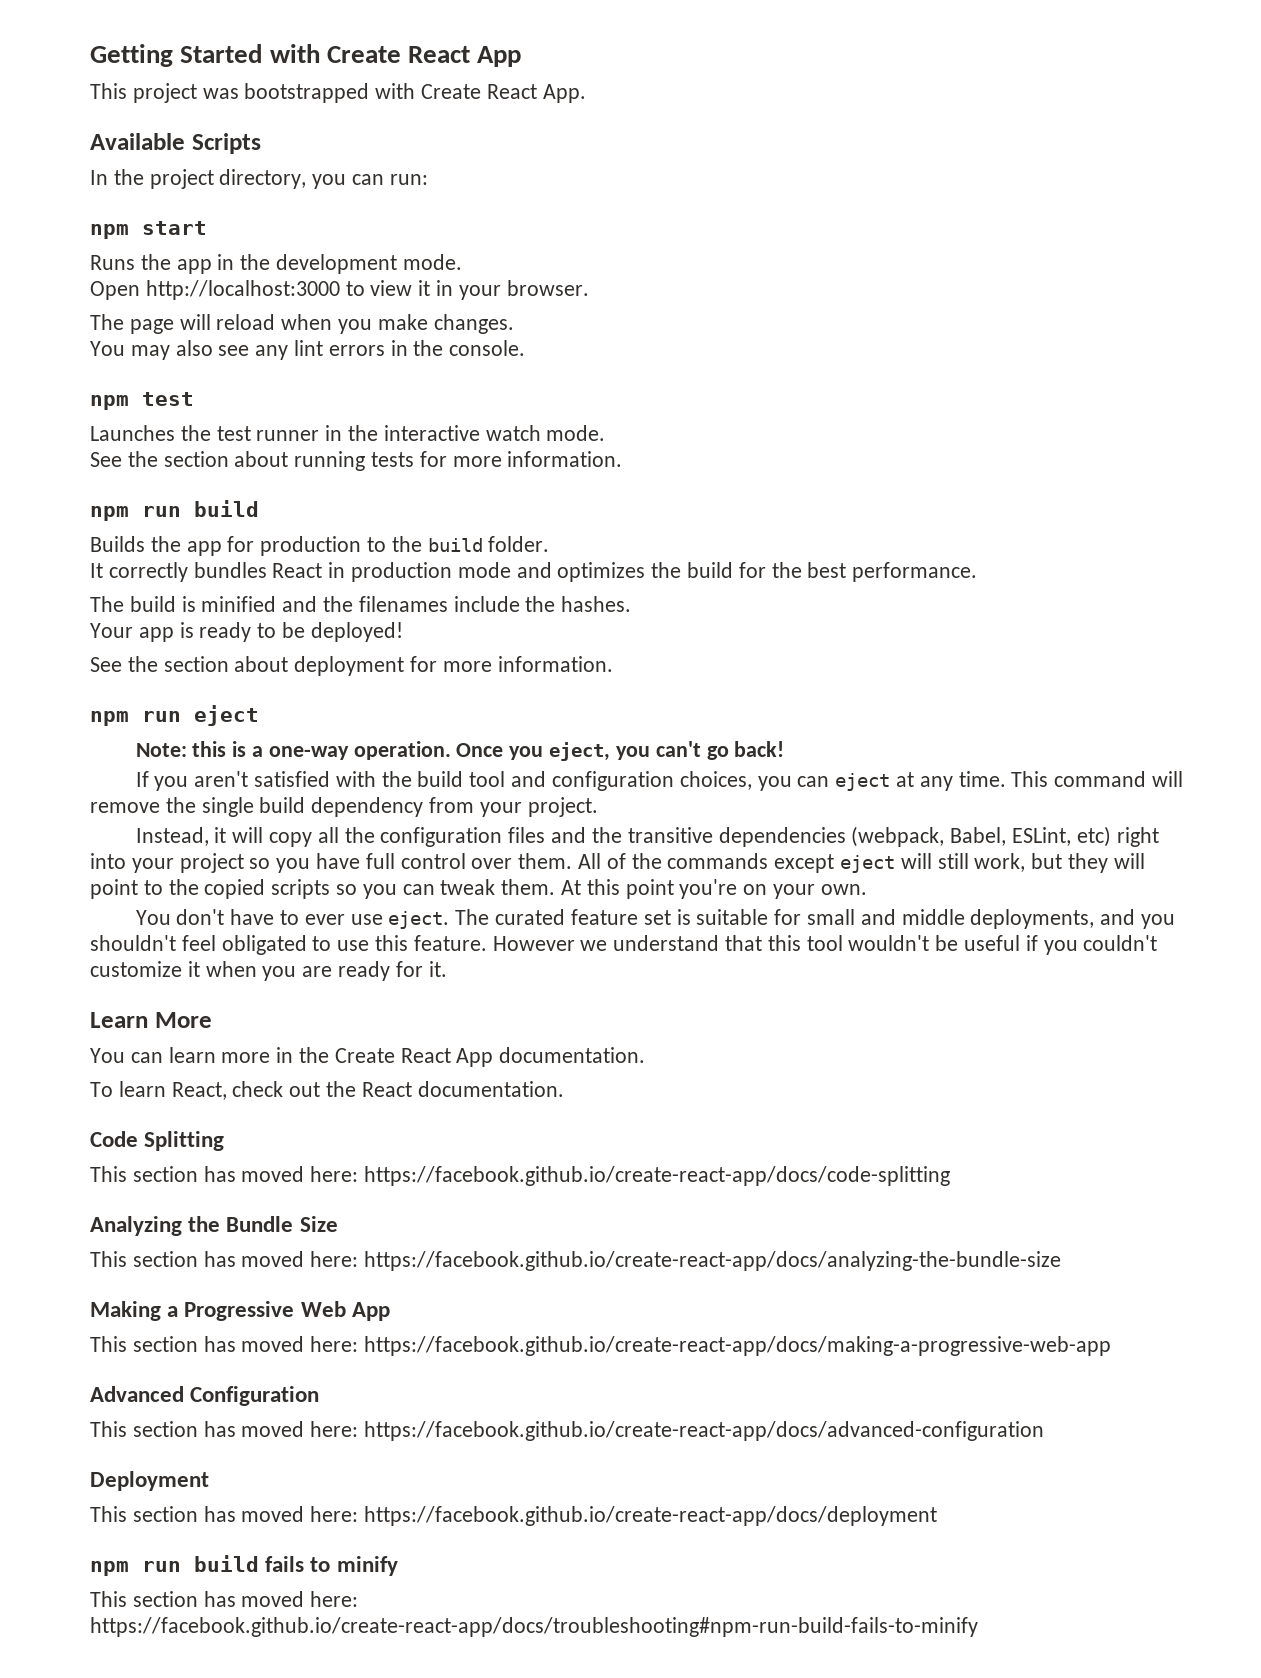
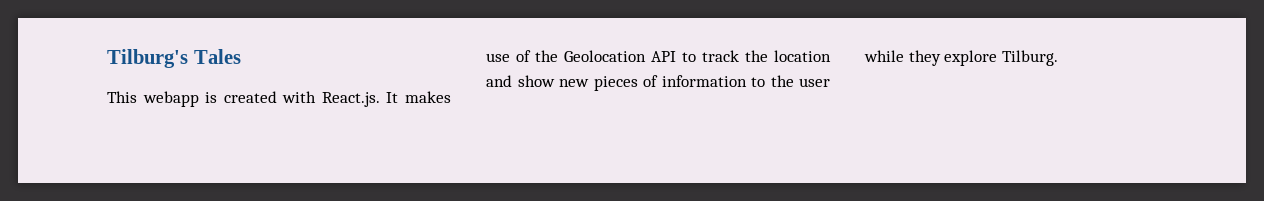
[90,44,522,67] [90,83,586,103] [90,133,261,154] [90,169,428,189] [90,221,207,239] [90,254,462,274] [90,280,589,300] [90,314,514,334] [90,340,526,360] [90,392,194,410] [90,425,606,441] [90,451,623,471] [90,500,259,521] [90,536,550,556] [90,562,978,582] [90,596,632,612] [90,622,403,642] [90,656,613,676] [90,705,259,726] [135,741,785,761] [135,771,1183,791] [90,797,598,817] [135,826,1159,847] [90,853,1145,873] [90,879,867,899] [135,909,1175,929] [90,935,1158,955] [90,961,447,981] [90,1012,212,1028] [90,1047,646,1067] [90,1081,564,1100] [90,1131,225,1151] [90,1166,951,1186] [90,1216,338,1236] [90,1251,1062,1271] [90,1301,390,1321] [90,1336,1112,1356] [90,1386,320,1406] [90,1421,1045,1441] [90,1471,209,1491] [90,1506,938,1526] [90,1555,398,1576] [90,1591,359,1607] [90,1617,978,1637] Getting Started with Create React App // This project was bootstrapped with Create React App. // Available Scripts // In the project directory, you can run: // npm start // Runs the app in the development mode. // Open http://localhost:3000 to view it in your browser. // The page will reload when you make changes. // You may also see any lint errors in the console. // npm test // Launches the test runner in the interactive watch mode. // See the section about running tests for more information. // npm run build // Builds the app for production to the build folder. // It correctly bundles React in production mode and optimizes the build for the best performance. // The build is minified and the filenames include the hashes. // Your app is ready to be deployed! // See the section about deployment for more information. // npm run eject // Note: this is a one-way operation. Once you eject, you can't go back! // If you aren't satisfied with the build tool and configuration choices, you can eject at any time. This command will remove the single build dependency from your project. // Instead, it will copy all the configuration files and the transitive dependencies (webpack, Babel, ESLint, etc) right into your project so you have full control over them. All of the commands except eject will still work, but they will point to the copied scripts so you can tweak them. At this point you're on your own. // You don't have to ever use eject. The curated feature set is suitable for small and middle deployments, and you shouldn't feel obligated to use this feature. However we understand that this tool wouldn't be useful if you couldn't customize it when you are ready for it. // Learn More // You can learn more in the Create React App documentation. // To learn React, check out the React documentation. // Code Splitting // This section has moved here: https://facebook.github.io/create-react-app/docs/code-splitting // Analyzing the Bundle Size // This section has moved here: https://facebook.github.io/create-react-app/docs/analyzing-the-bundle-size // Making a Progressive Web App // This section has moved here: https://facebook.github.io/create-react-app/docs/making-a-progressive-web-app // Advanced Configuration // This section has moved here: https://facebook.github.io/create-react-app/docs/advanced-configuration // Deployment // This section has moved here: https://facebook.github.io/create-react-app/docs/deployment // npm run build fails to minify // This section has moved here: https://facebook.github.io/create-react-app/docs/troubleshooting#npm-run-build-fails-to-minify -> [107,49,241,68] [107,91,451,107] [486,50,831,62] [486,75,830,91] [864,50,1058,66] Tilburg's Tales // This webapp is created with React.js. It makes use of the Geolocation API to track the location and show new pieces of information to the user while they explore Tilburg.

